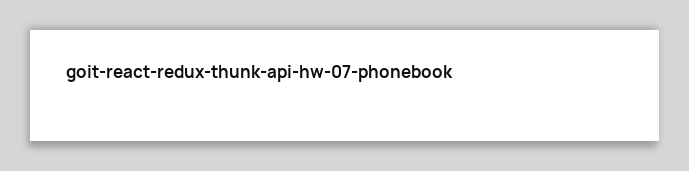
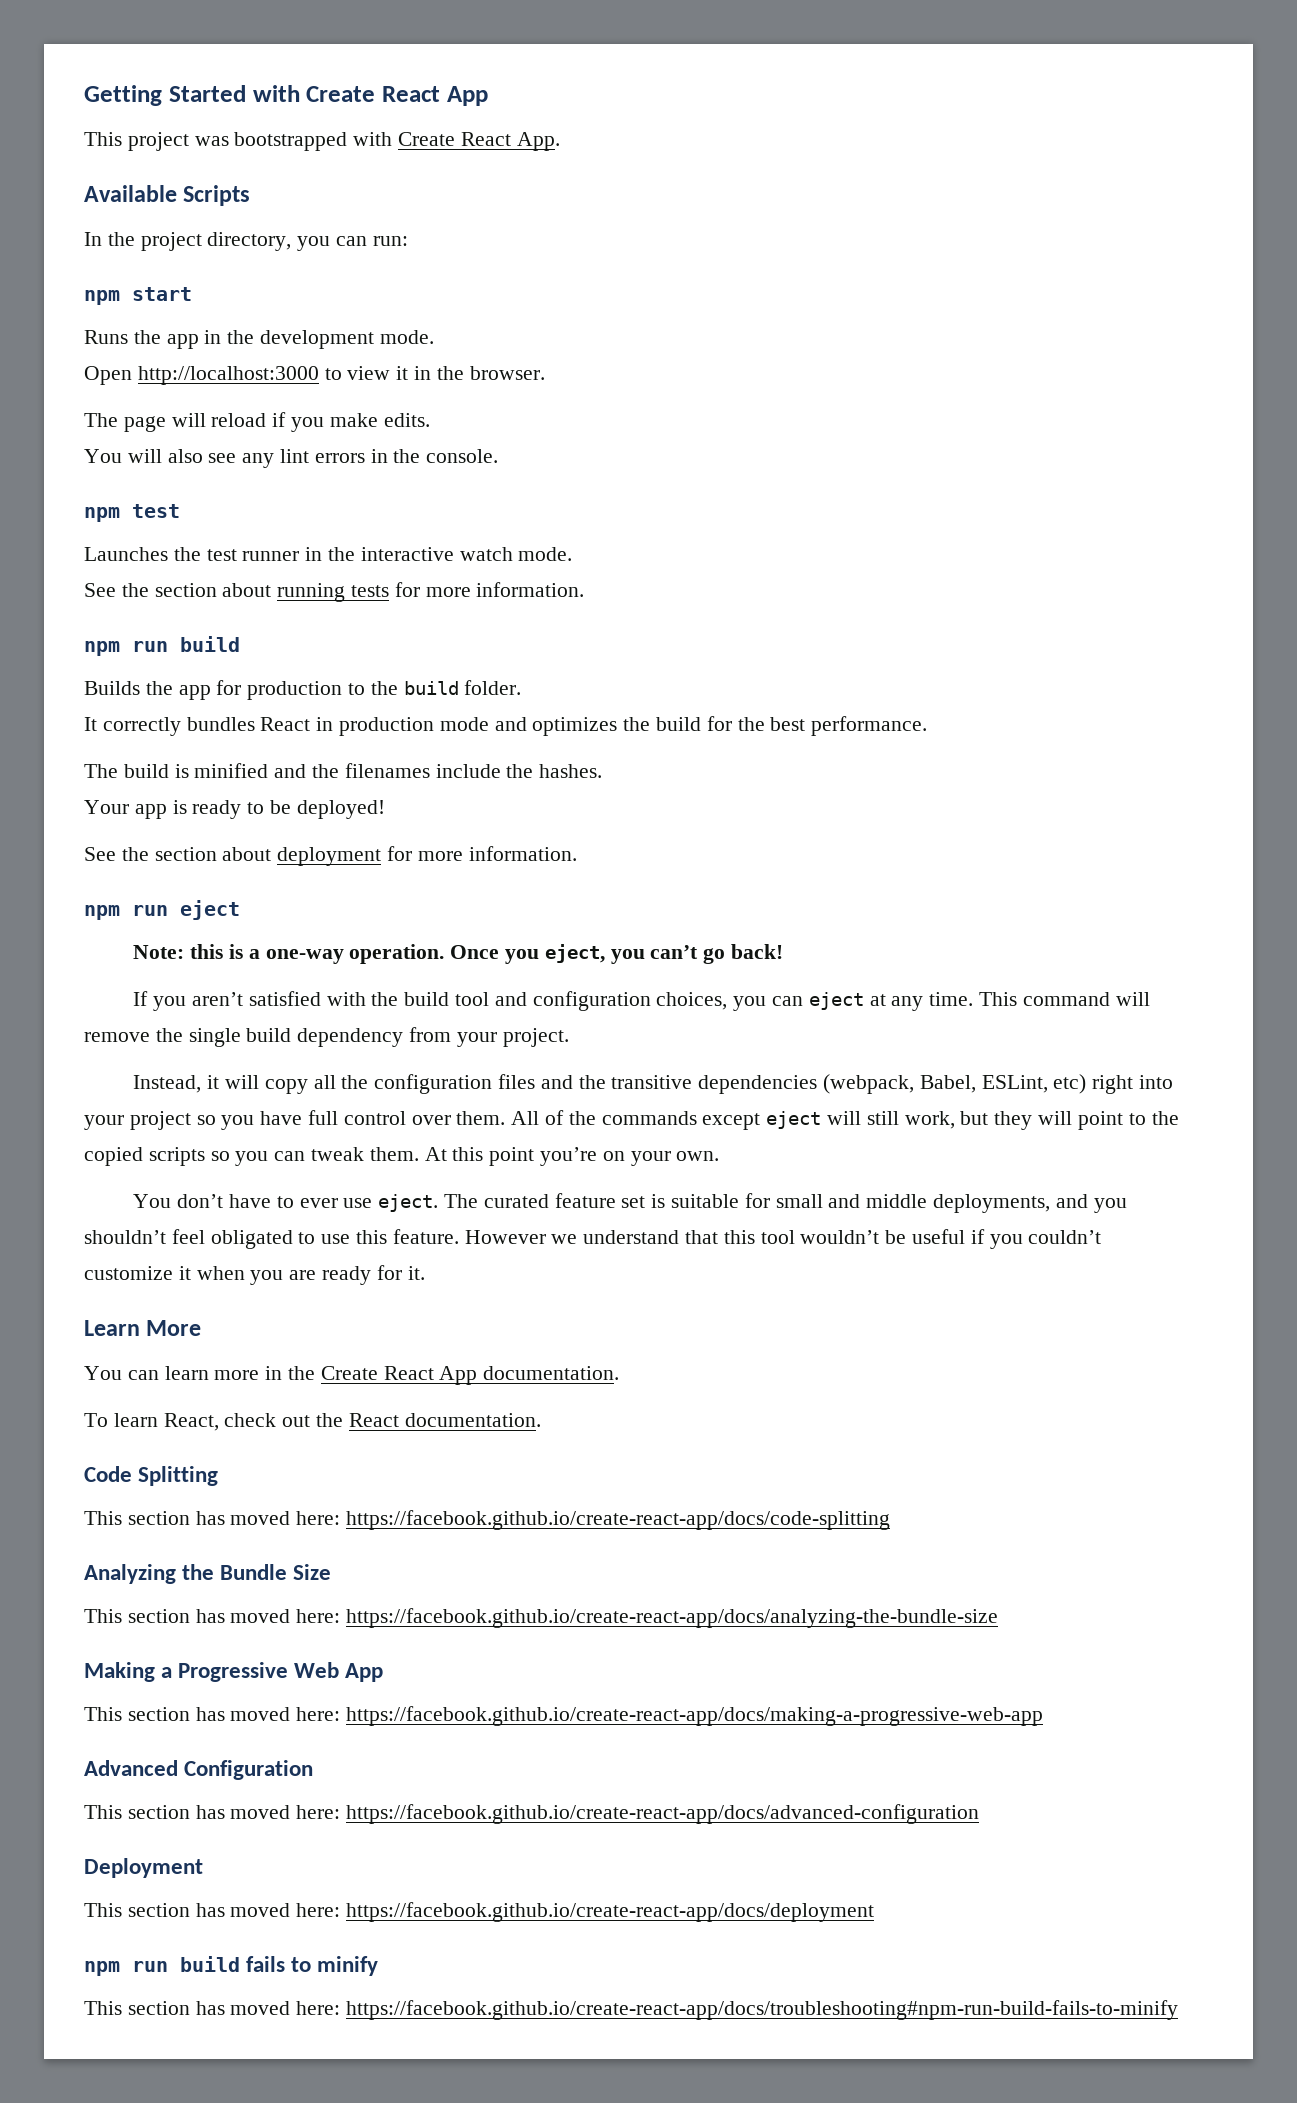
[66,65,453,82] goit-react-redux-thunk-api-hw-07-phonebook -> [84,85,488,106] [84,132,560,151] [84,185,251,206] [84,232,408,251] [84,287,192,305] [84,330,434,349] [84,366,545,385] [84,412,430,432] [84,449,499,468] [84,504,180,522] [84,547,573,561] [84,582,585,602] [84,636,240,656] [84,680,522,700] [84,716,928,736] [84,763,603,778] [84,800,385,819] [84,846,577,866] [84,900,240,920] [133,944,784,964] [133,991,1150,1011] [84,1027,569,1047] [133,1074,1174,1094] [84,1110,1179,1130] [84,1147,720,1166] [133,1193,1127,1213] [84,1229,1102,1249] [84,1265,425,1285] [84,1320,202,1336] [84,1366,620,1385] [84,1413,541,1431] [84,1466,219,1486] [84,1510,891,1530] [84,1564,332,1584] [84,1608,999,1628] [84,1662,384,1682] [84,1706,1044,1726] [84,1760,314,1780] [84,1804,980,1824] [84,1858,203,1878] [84,1902,875,1922] [84,1956,379,1976] [84,2000,1179,2020] Getting Started with Create React App // This project was bootstrapped with Create React App. // Available Scripts // In the project directory, you can run: // npm start // Runs the app in the development mode. // Open http://localhost:3000 to view it in the browser. // The page will reload if you make edits. // You will also see any lint errors in the console. // npm test // Launches the test runner in the interactive watch mode. // See the section about running tests for more information. // npm run build // Builds the app for production to the build folder. // It correctly bundles React in production mode and optimizes the build for the best performance. // The build is minified and the filenames include the hashes. // Your app is ready to be deployed! // See the section about deployment for more information. // npm run eject // Note: this is a one-way operation. Once you eject, you can’t go back! // If you aren’t satisfied with the build tool and configuration choices, you can eject at any time. This command will remove the single build dependency from your project. // Instead, it will copy all the configuration files and the transitive dependencies (webpack, Babel, ESLint, etc) right into your project so you have full control over them. All of the commands except eject will still work, but they will point to the copied scripts so you can tweak them. At this point you’re on your own. // You don’t have to ever use eject. The curated feature set is suitable for small and middle deployments, and you shouldn’t feel obligated to use this feature. However we understand that this tool wouldn’t be useful if you couldn’t customize it when you are ready for it. // Learn More // You can learn more in the Create React App documentation. // To learn React, check out the React documentation. // Code Splitting // This section has moved here: https://facebook.github.io/create-react-app/docs/code-splitting // Analyzing the Bundle Size // This section has moved here: https://facebook.github.io/create-react-app/docs/analyzing-the-bundle-size // Making a Progressive Web App // This section has moved here: https://facebook.github.io/create-react-app/docs/making-a-progressive-web-app // Advanced Configuration // This section has moved here: https://facebook.github.io/create-react-app/docs/advanced-configuration // Deployment // This section has moved here: https://facebook.github.io/create-react-app/docs/deployment // npm run build fails to minify // This section has moved here: https://facebook.github.io/create-react-app/docs/troubleshooting#npm-run-build-fails-to-minify

